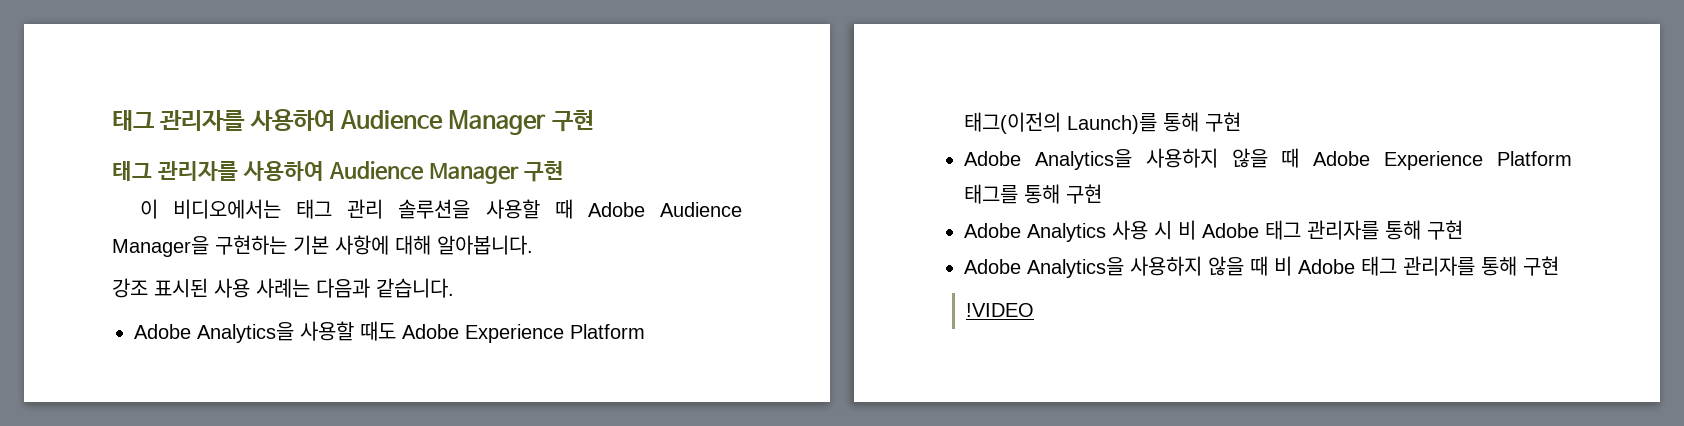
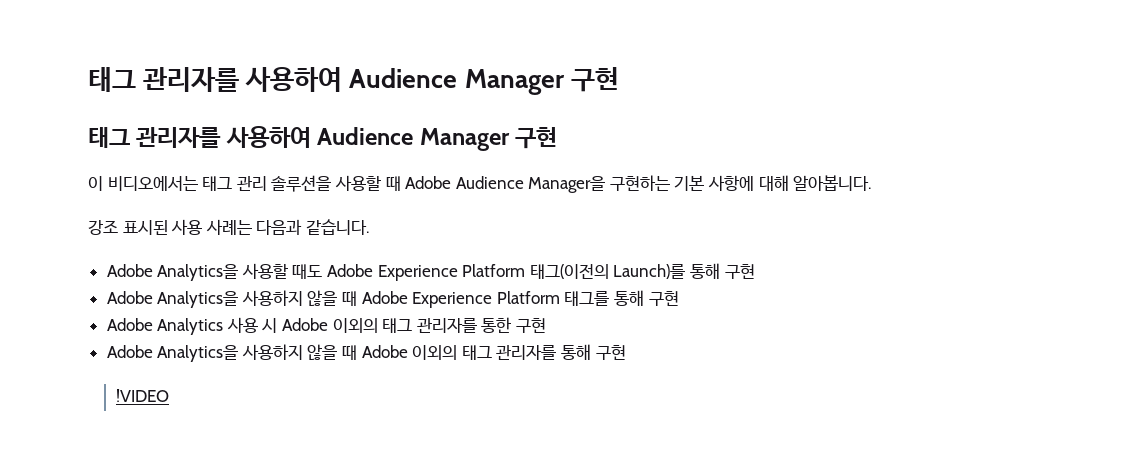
[1178,220,1463,240] [964,256,1355,278] 비 Adobe 태그 관리자를 통해 구현 // Adobe Analytics을 사용하지 않을 때 비 Adobe -> [282,317,547,333] [106,344,458,362] Adobe 이외의 태그 관리자를 통한 구현 // Adobe Analytics을 사용하지 않을 때 Adobe 이외의

